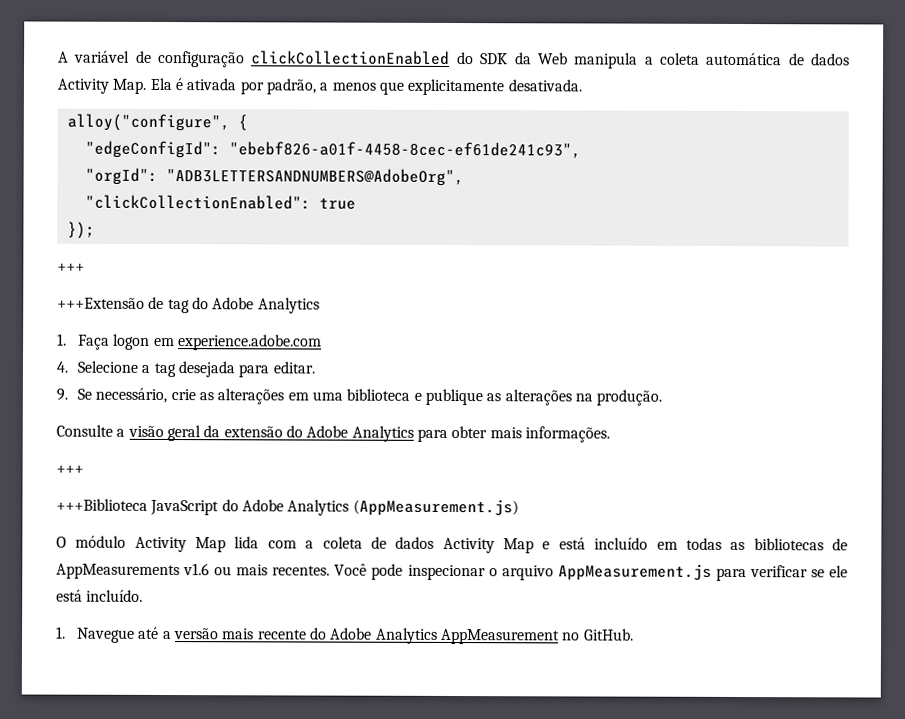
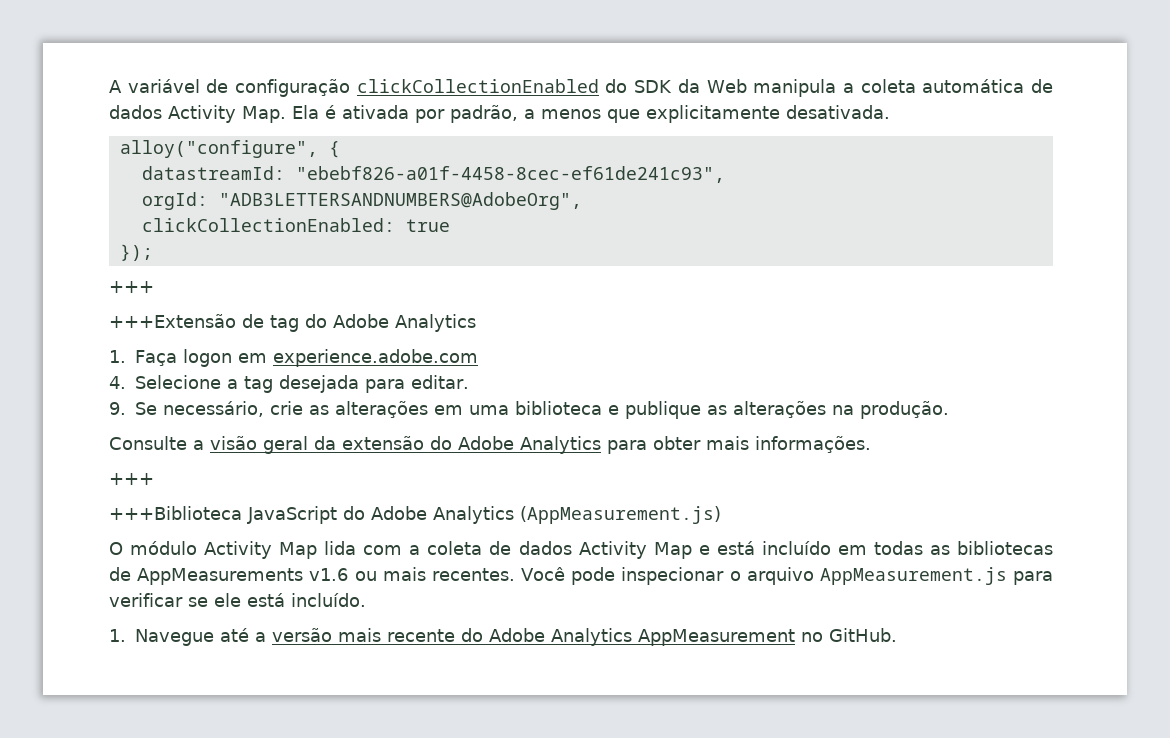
[84,140,221,159] "edgeConfigId": -> [141,166,285,180] datastreamId:
[84,167,158,185] "orgId": -> [141,192,208,210] orgId:
[84,194,311,210] "clickCollectionEnabled": -> [141,218,395,232] clickCollectionEnabled:

